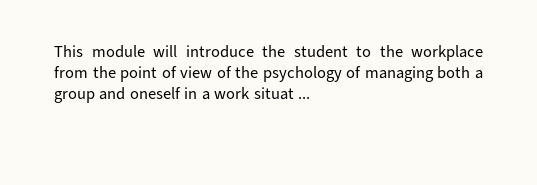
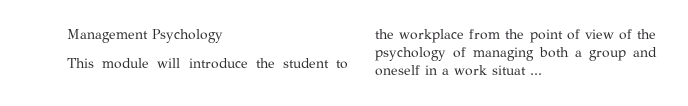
(54, 51) none -> [67,29,223,43] Management Psychology //

